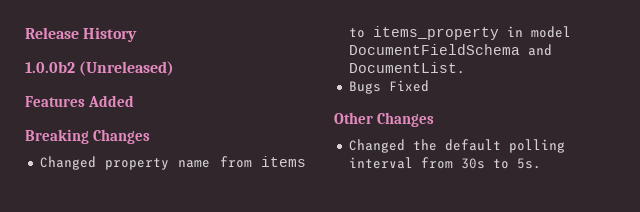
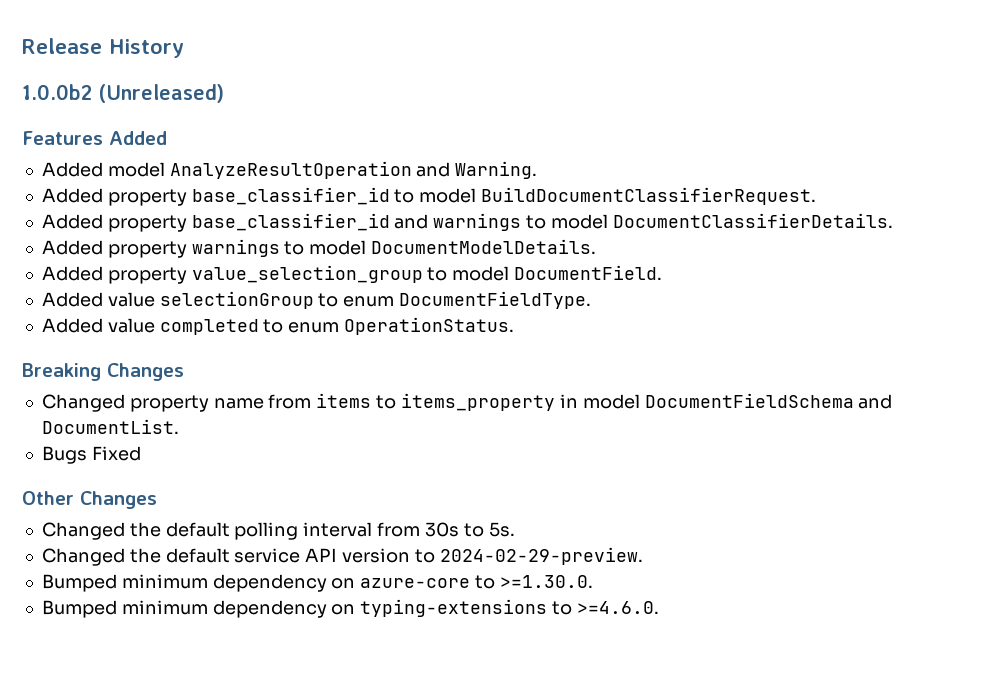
(134, 101) none -> [41,161,538,179] [41,187,817,206] [41,213,893,232] [41,239,597,258] [41,265,663,284] [41,291,592,309] [41,317,515,335] // Added model AnalyzeResultOperation and Warning. // Added property base_classifier_id to model BuildDocumentClassifierRequest. // Added property base_classifier_id and warnings to model DocumentClassifierDetails. // Added property warnings to model DocumentModelDetails. // Added property value_selection_group to model DocumentField. // Added value selectionGroup to enum DocumentFieldType. // Added value completed to enum OperationStatus.
(541, 163) none -> [41,547,643,566] [41,574,593,592] [41,599,659,618] // Changed the default service API version to 2024-02-29-preview. // Bumped minimum dependency on azure-core to >=1.30.0. // Bumped minimum dependency on typing-extensions to >=4.6.0.

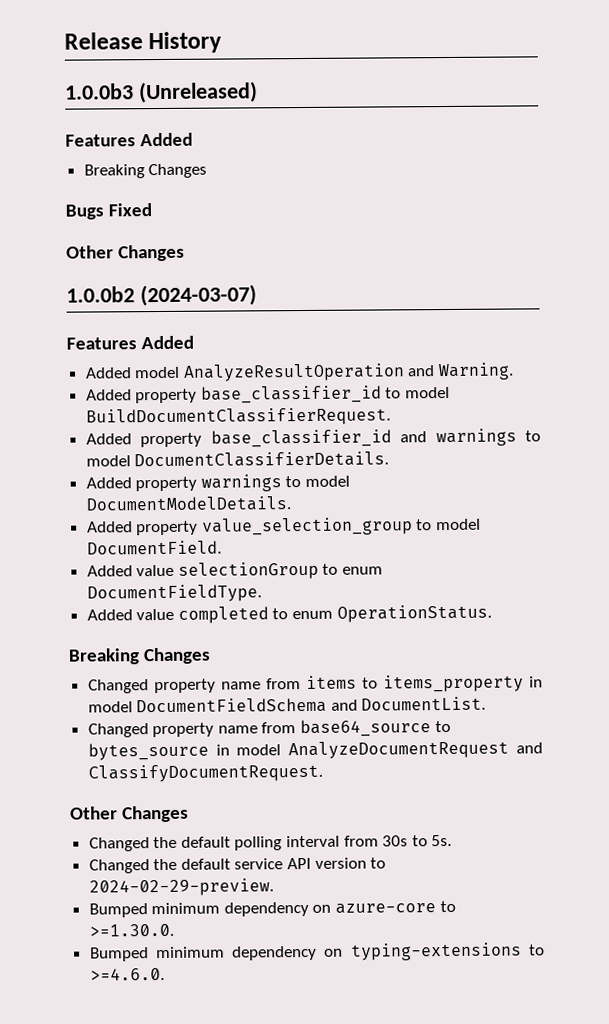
(184, 48) none -> [65,81,258,104] [65,132,194,147] [83,163,208,179] [65,203,153,220] [66,244,186,262] // 1.0.0b3 (Unreleased) // Features Added // Breaking Changes // Bugs Fixed // Other Changes
[98,84,224,103] (Unreleased) -> [139,284,257,307] (2024-03-07)
[41,446,141,464] Bugs Fixed -> [87,719,451,738] [87,740,543,761] [87,763,323,783] Changed property name from base64_source to bytes_source in model AnalyzeDocumentRequest and ClassifyDocumentRequest.

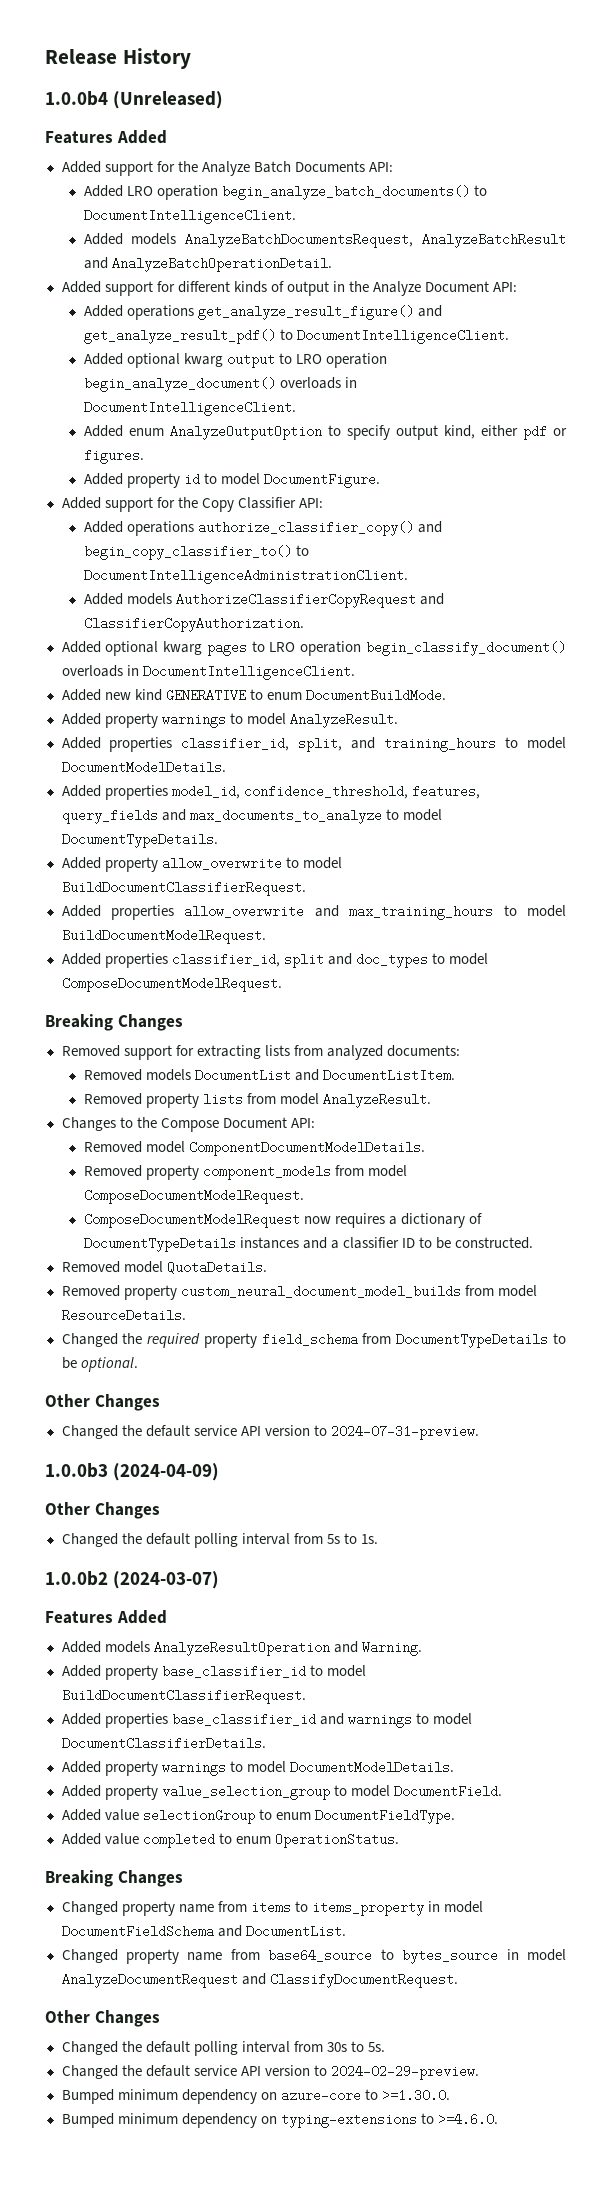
[65,83,134,100] 1.0.0b3 -> [45,91,108,106] 1.0.0b4
[83,163,208,179] [65,203,153,220] [66,244,186,262] Breaking Changes // Bugs Fixed // Other Changes -> [61,161,393,176] [83,185,487,200] [83,209,296,224] [83,233,566,248] [83,257,332,272] [61,281,518,296] [83,305,442,320] [83,329,509,344] [83,353,387,368] [83,377,357,392] [83,401,296,416] [83,425,567,440] [83,449,144,464] [83,473,380,488] [61,497,323,512] [83,521,442,536] [83,545,309,560] [83,569,408,584] [83,593,444,608] [83,617,304,632] [61,641,566,656] [61,665,355,680] [61,689,446,702] [61,713,398,728] [61,737,567,752] [61,761,226,774] [61,785,480,800] [61,809,442,824] [61,833,218,848] [61,857,342,872] [61,881,306,896] [61,905,566,920] [61,929,266,944] [61,953,488,968] [61,977,282,992] [45,1014,183,1031] [61,1045,460,1060] [83,1069,455,1082] [83,1093,431,1108] [61,1117,315,1132] [83,1141,425,1156] [83,1165,407,1180] [83,1189,304,1204] [83,1213,482,1228] [83,1237,534,1252] [61,1261,267,1274] [61,1285,537,1300] [61,1309,186,1322] [61,1333,566,1348] [61,1357,138,1372] [45,1394,160,1411] [61,1425,479,1440] [45,1463,220,1481] [45,1502,160,1519] [61,1533,378,1548] Added support for the Analyze Batch Documents API: // Added LRO operation begin_analyze_batch_documents() to DocumentIntelligenceClient. // Added models AnalyzeBatchDocumentsRequest, AnalyzeBatchResult and AnalyzeBatchOperationDetail. // Added support for different kinds of output in the Analyze Document API: // Added operations get_analyze_result_figure() and get_analyze_result_pdf() to DocumentIntelligenceClient. // Added optional kwarg output to LRO operation begin_analyze_document() overloads in DocumentIntelligenceClient. // Added enum AnalyzeOutputOption to specify output kind, either pdf or figures. // Added property id to model DocumentFigure. // Added support for the Copy Classifier API: // Added operations authorize_classifier_copy() and begin_copy_classifier_to() to DocumentIntelligenceAdministrationClient. // Added models AuthorizeClassifierCopyRequest and ClassifierCopyAuthorization. // Added optional kwarg pages to LRO operation begin_classify_document() overloads in DocumentIntelligenceClient. // Added new kind GENERATIVE to enum DocumentBuildMode. // Added property warnings to model AnalyzeResult. // Added properties classifier_id, split, and training_hours to model DocumentModelDetails. // Added properties model_id, confidence_threshold, features, query_fields and max_documents_to_analyze to model DocumentTypeDetails. // Added property allow_overwrite to model BuildDocumentClassifierRequest. // Added properties allow_overwrite and max_training_hours to model BuildDocumentModelRequest. // Added properties classifier_id, split and doc_types to model ComposeDocumentModelRequest. // Breaking Changes // Removed support for extracting lists from analyzed documents: // Removed models DocumentList and DocumentListItem. // Removed property lists from model AnalyzeResult. // Changes to the Compose Document API: // Removed model ComponentDocumentModelDetails. // Removed property component_models from model ComposeDocumentModelRequest. // ComposeDocumentModelRequest now requires a dictionary of DocumentTypeDetails instances and a classifier ID to be constructed. // Removed model QuotaDetails. // Removed property custom_neural_document_model_builds from model ResourceDetails. // Changed the required property field_schema from DocumentTypeDetails to be optional. // Other Changes // Changed the default service API version to 2024-07-31-preview. // 1.0.0b3 (2024-04-09) // Other Changes // Changed the default polling interval from 5s to 1s.
[134,366,181,379] model -> [104,1641,150,1653] models
[140,432,203,448] property -> [104,1713,168,1728] properties

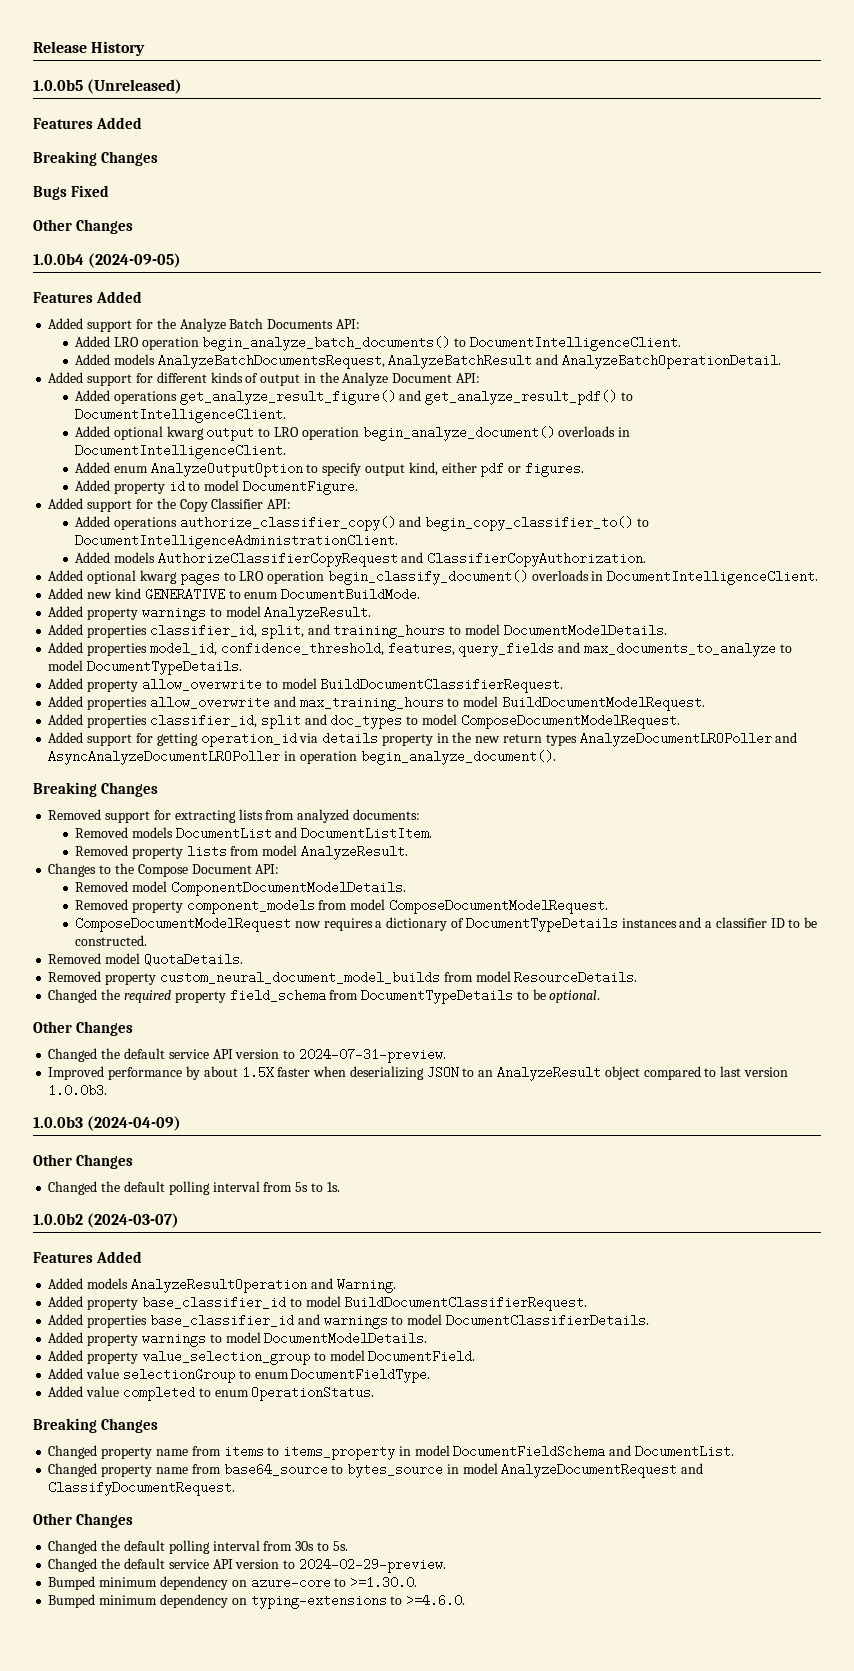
(191, 58) none -> [33,79,183,94] [33,117,142,129] [33,151,158,166] [33,185,109,200] [33,219,133,234] // 1.0.0b5 (Unreleased) // Features Added // Breaking Changes // Bugs Fixed // Other Changes
[113,91,224,109] (Unreleased) -> [88,253,182,268] (2024-09-05)
(282, 984) none -> [48,732,798,747] [48,750,556,765] // Added support for getting operation_id via details property in the new return types AnalyzeDocumentLROPoller and AsyncAnalyzeDocumentLROPoller in operation begin_analyze_document().
(479, 1432) none -> [48,1066,788,1081] [48,1084,108,1097] // Improved performance by about 1.5X faster when deserializing JSON to an AnalyzeResult object compared to last version 1.0.0b3.

